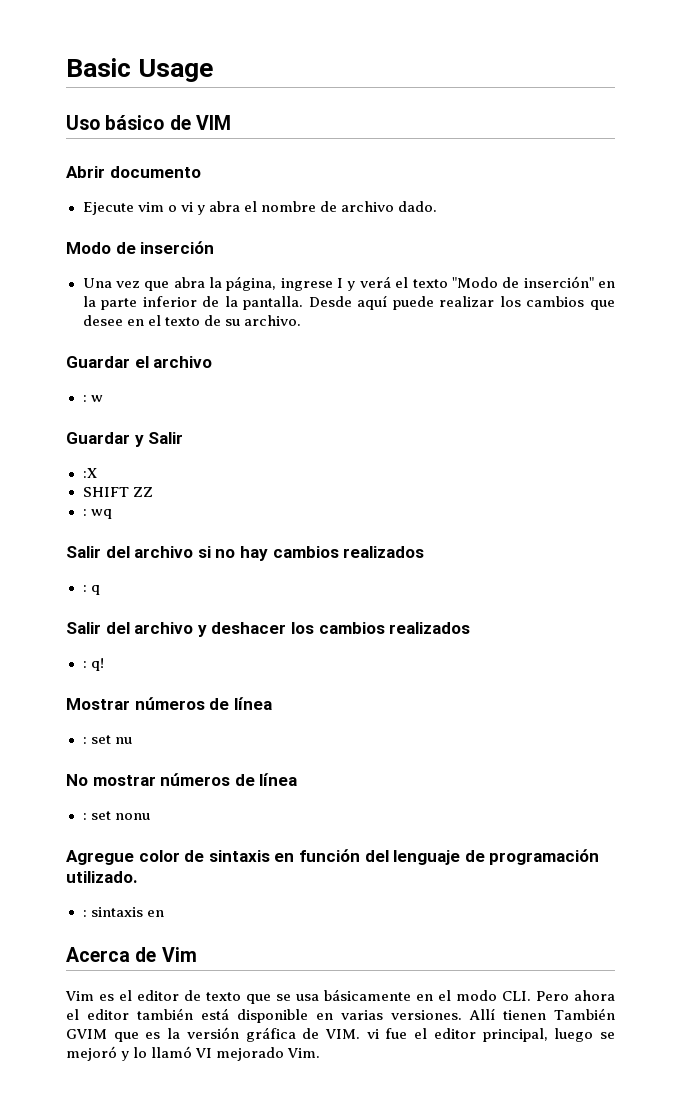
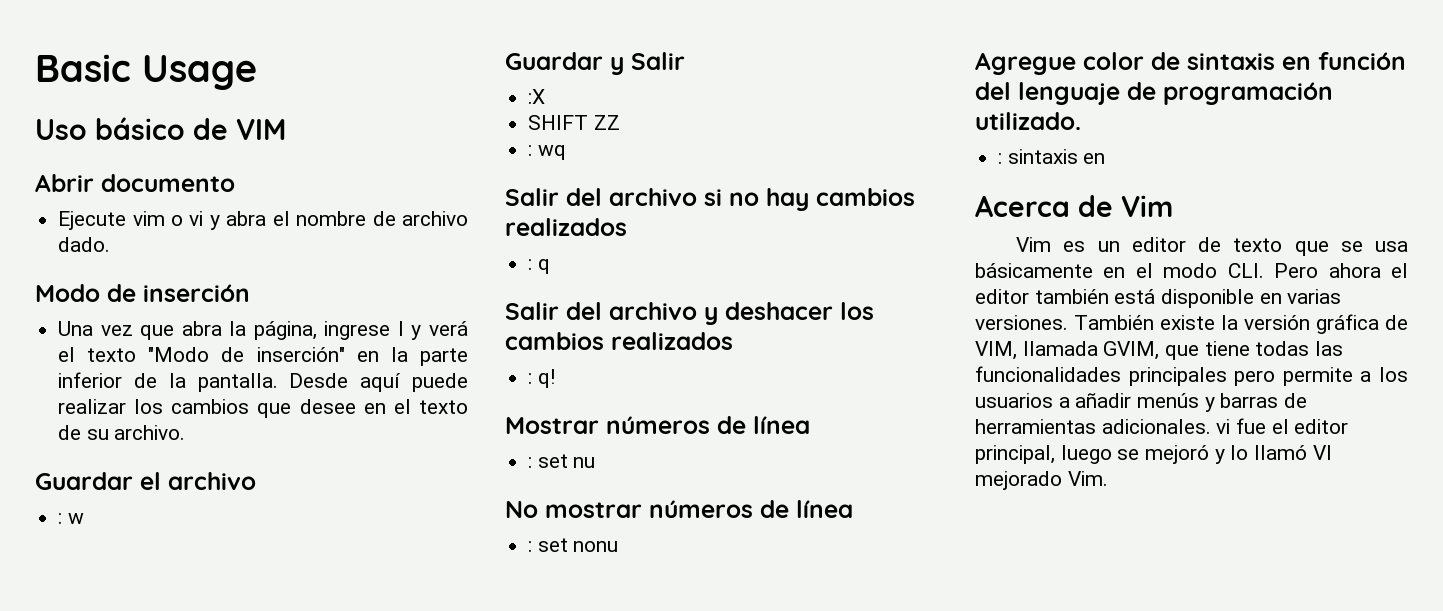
[119,990,132,1001] el -> [1097,241,1120,252] un
[469,1008,616,1020] [66,1027,361,1042] Allí tienen También GVIM que es la versión gráfica de VIM. -> [1074,314,1408,334] [975,341,1344,360] [975,366,1408,386] [975,393,1308,412] [975,419,1211,434] También existe la versión gráfica de VIM, llamada GVIM, que tiene todas las funcionalidades principales pero permite a los usuarios a añadir menús y barras de herramientas adicionales.

